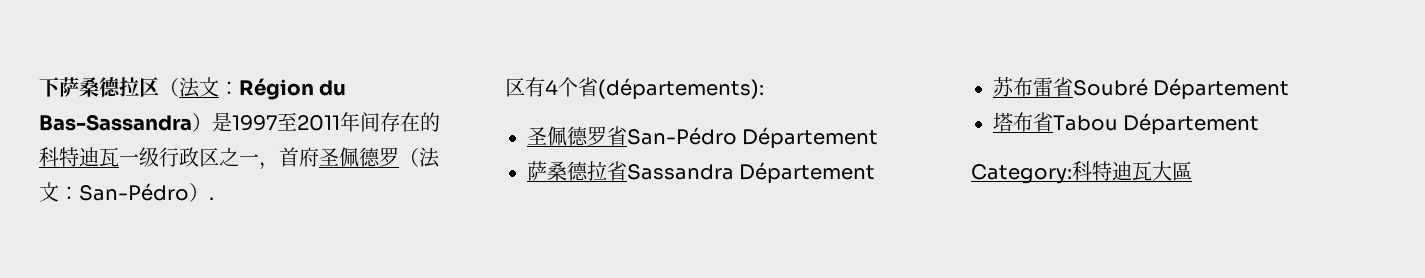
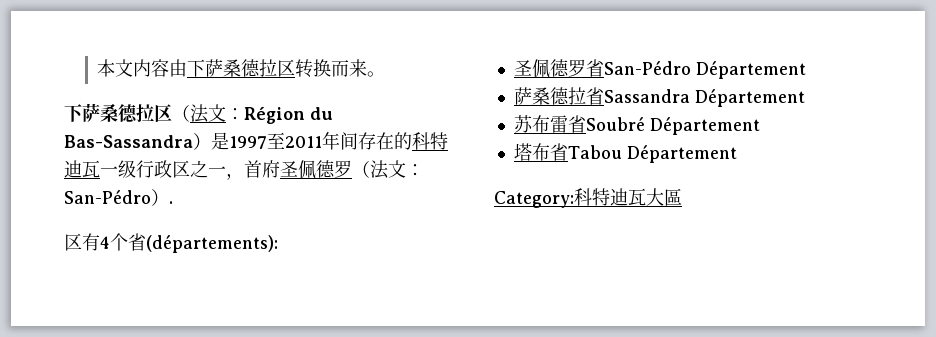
(39, 87) none -> [97,59,386,78] 本文内容由下萨桑德拉区转换而来。 //

